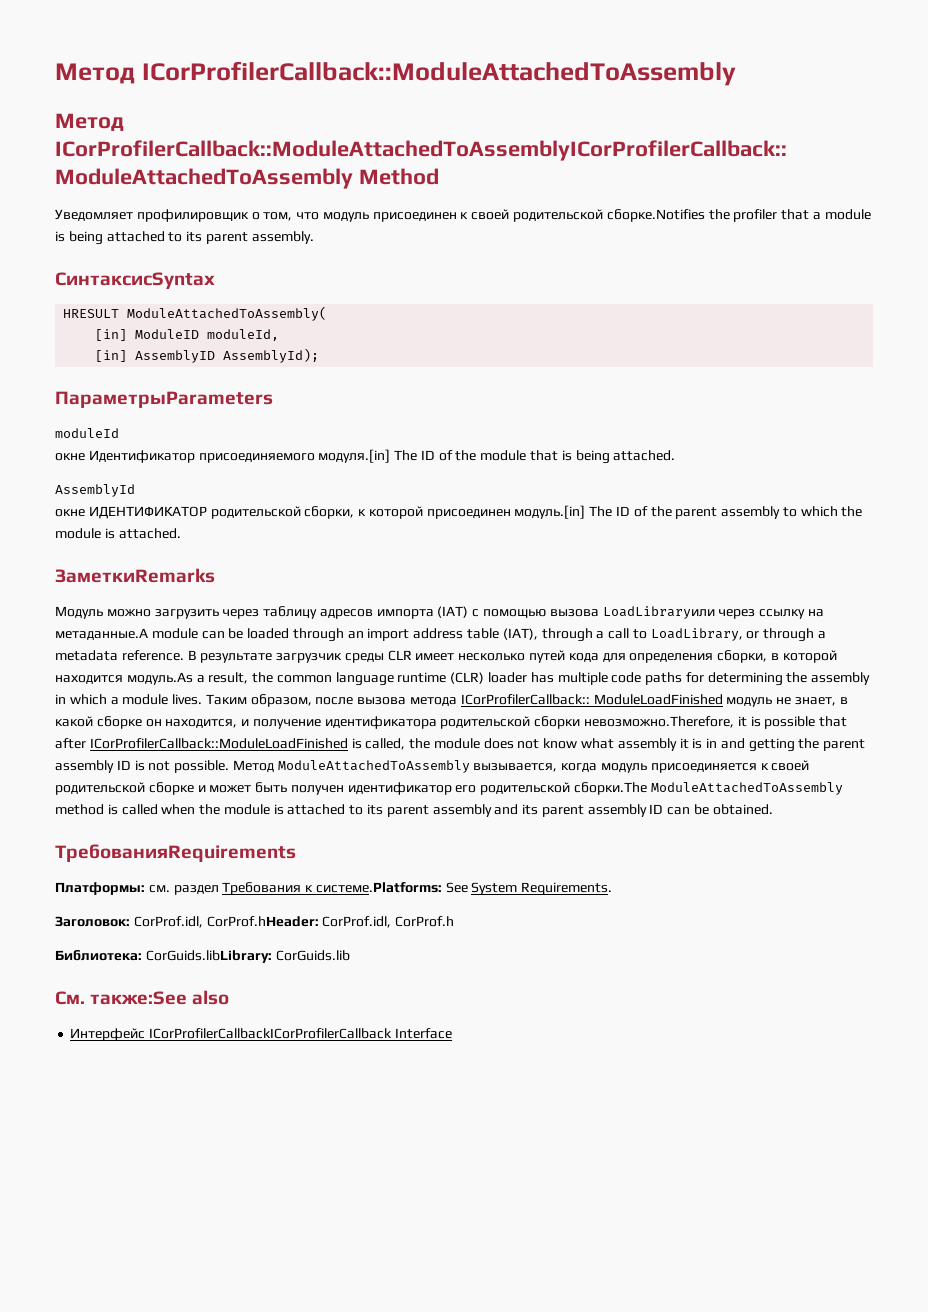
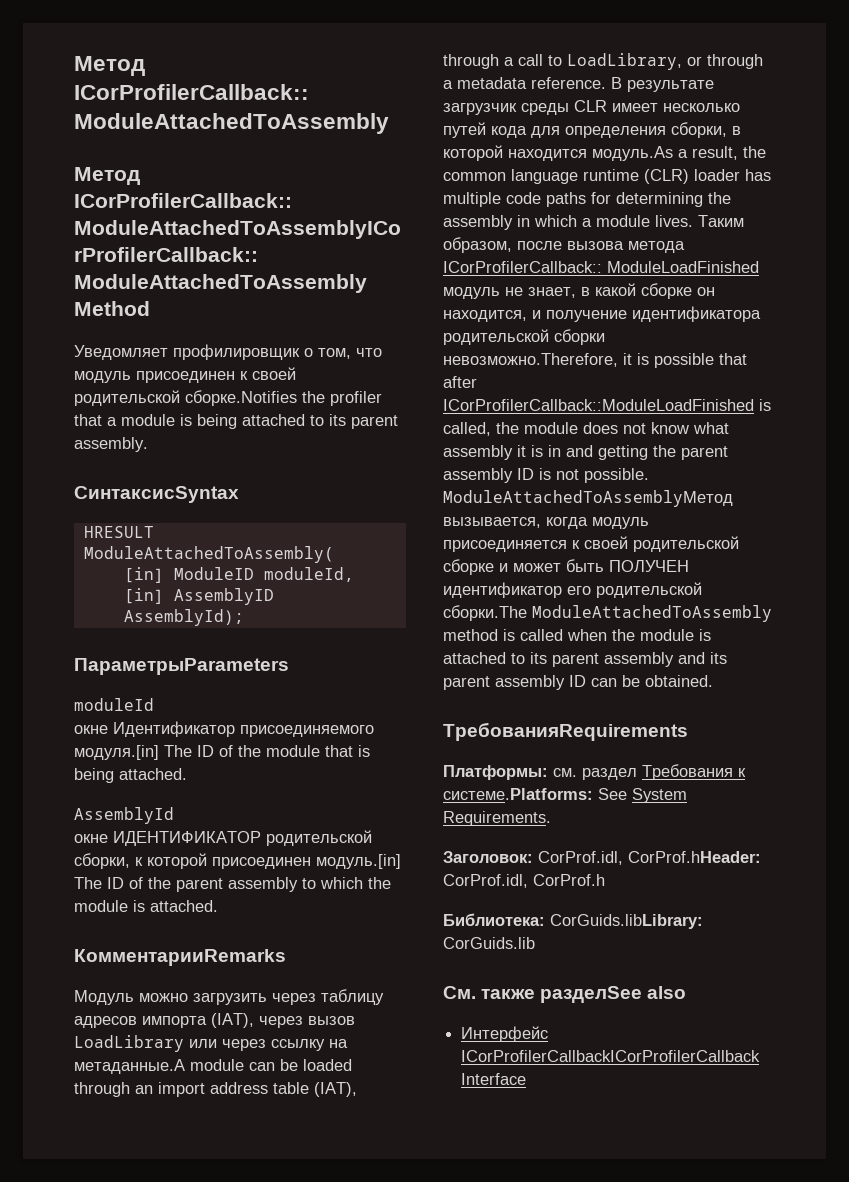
[55,568,215,583] ЗаметкиRemarks -> [74,949,286,966] КомментарииRemarks
[437,606,715,619] (IAT) с помощью вызова LoadLibraryили -> [211,1013,355,1028] [74,1035,217,1052] (IAT), через вызов LoadLibrary или
[232,760,470,773] Метод ModuleAttachedToAssembly -> [443,490,733,507] ModuleAttachedToAssemblyМетод
[290,785,344,795] получен -> [609,560,689,572] ПОЛУЧЕН
[90,991,188,1005] также:See -> [481,986,643,1003] также разделSee

